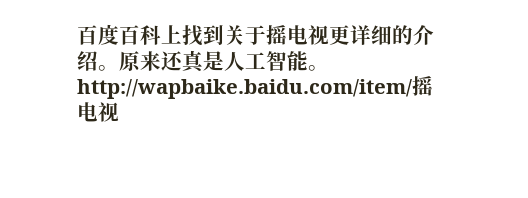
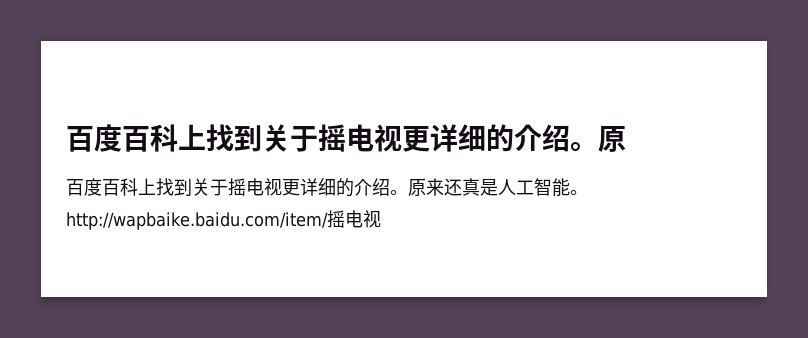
(141, 61) none -> [66,178,426,197] // 百度百科上找到关于摇电视更详细的介绍。原

